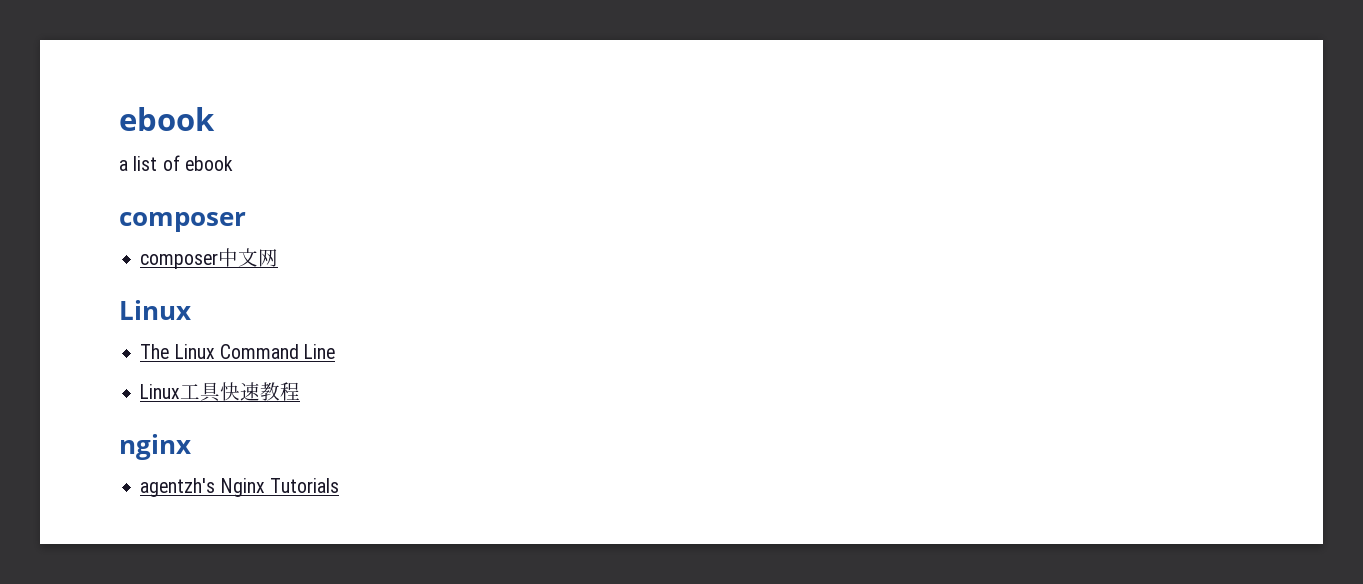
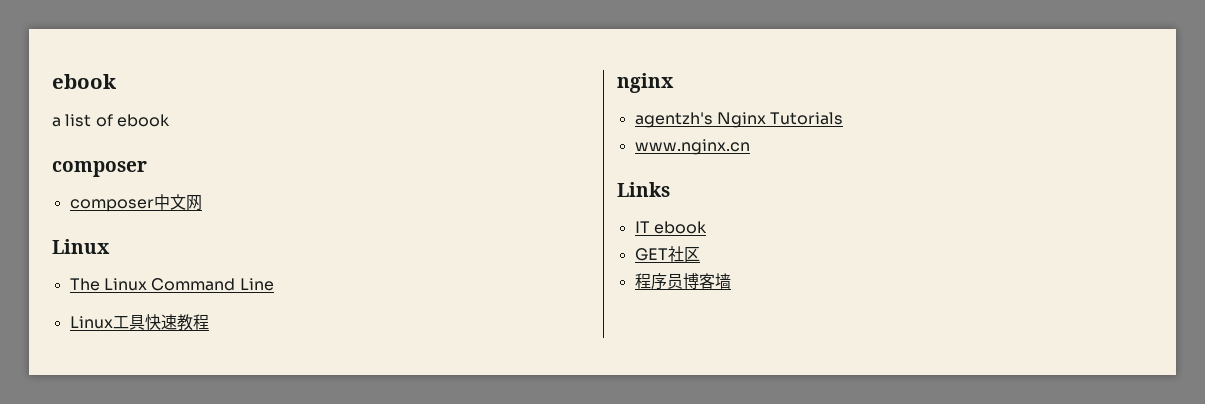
(339, 485) none -> [634,139,750,155] [617,182,670,197] [634,221,707,234] [634,246,700,262] [634,273,731,290] // www.nginx.cn // Links // IT ebook // GET社区 // 程序员博客墙

